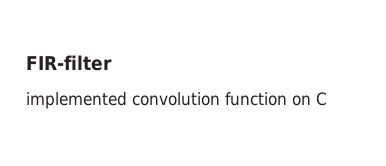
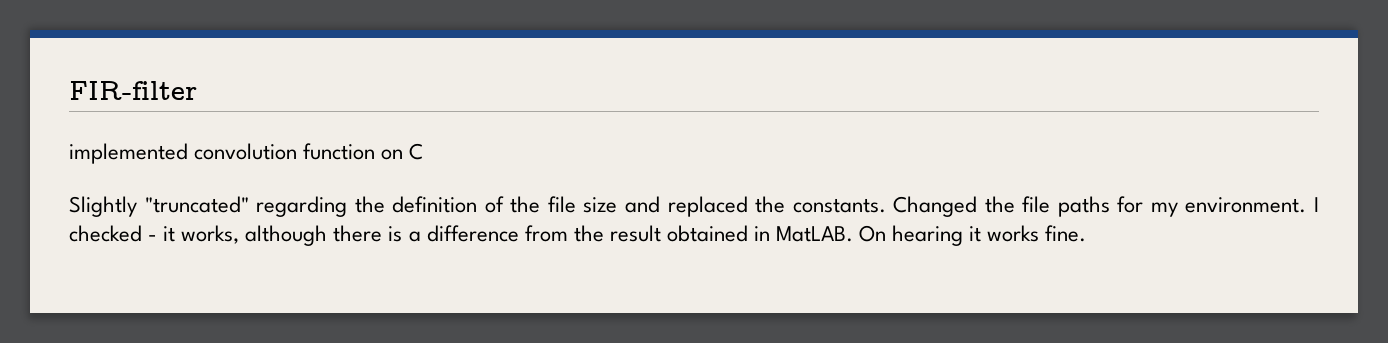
(327, 99) none -> [69,196,1319,217] [69,225,1087,246] // Slightly "truncated" regarding the definition of the file size and replaced the constants. Changed the file paths for my environment. I checked - it works, although there is a difference from the result obtained in MatLAB. On hearing it works fine.

